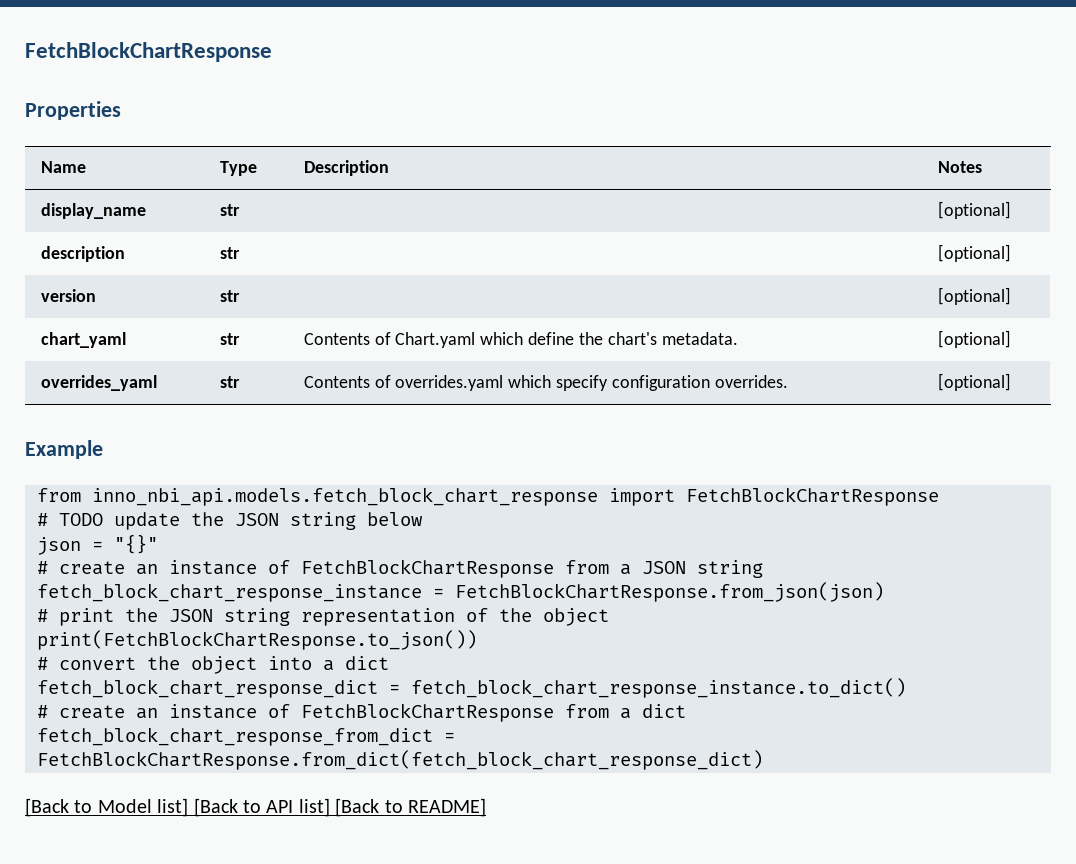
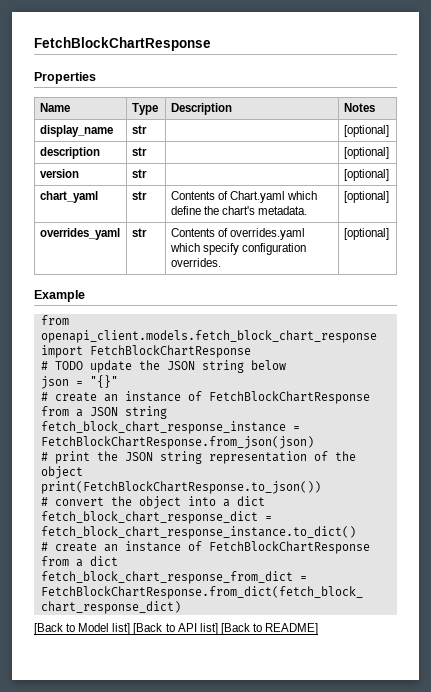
[92,487,598,506] inno_nbi_api.models.fetch_block_chart_response -> [40,330,377,343] openapi_client.models.fetch_block_chart_response

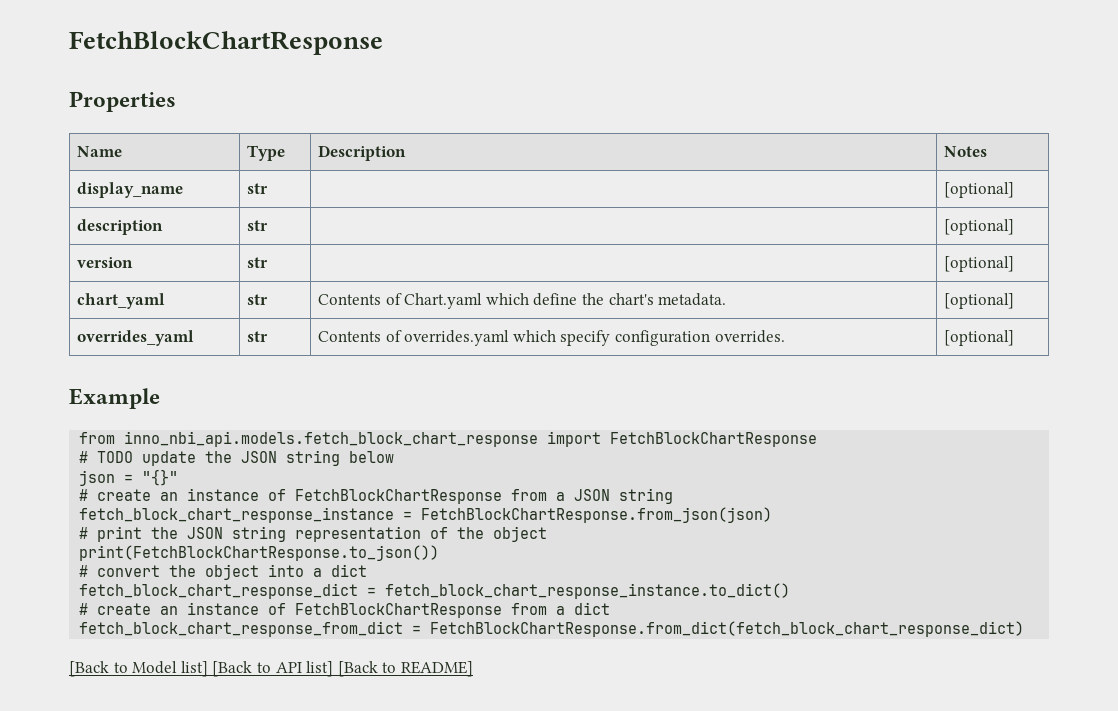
[40,330,377,343] openapi_client.models.fetch_block_chart_response -> [124,431,539,447] inno_nbi_api.models.fetch_block_chart_response

